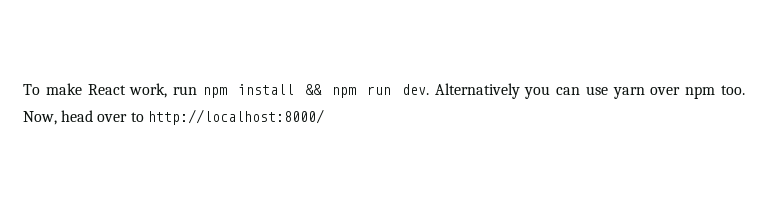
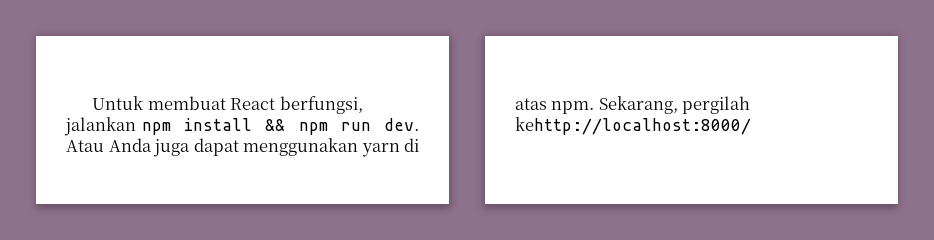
[23,83,198,98] To make React work, run -> [92,96,363,114] [64,117,136,136] Untuk membuat React berfungsi, jalankan
[434,83,746,99] [23,109,324,125] Alternatively you can use yarn over npm too. Now, head over to http://localhost:8000/ -> [66,138,419,157] [515,96,751,114] [515,117,751,135] Atau Anda juga dapat menggunakan yarn di atas npm. Sekarang, pergilah kehttp://localhost:8000/

